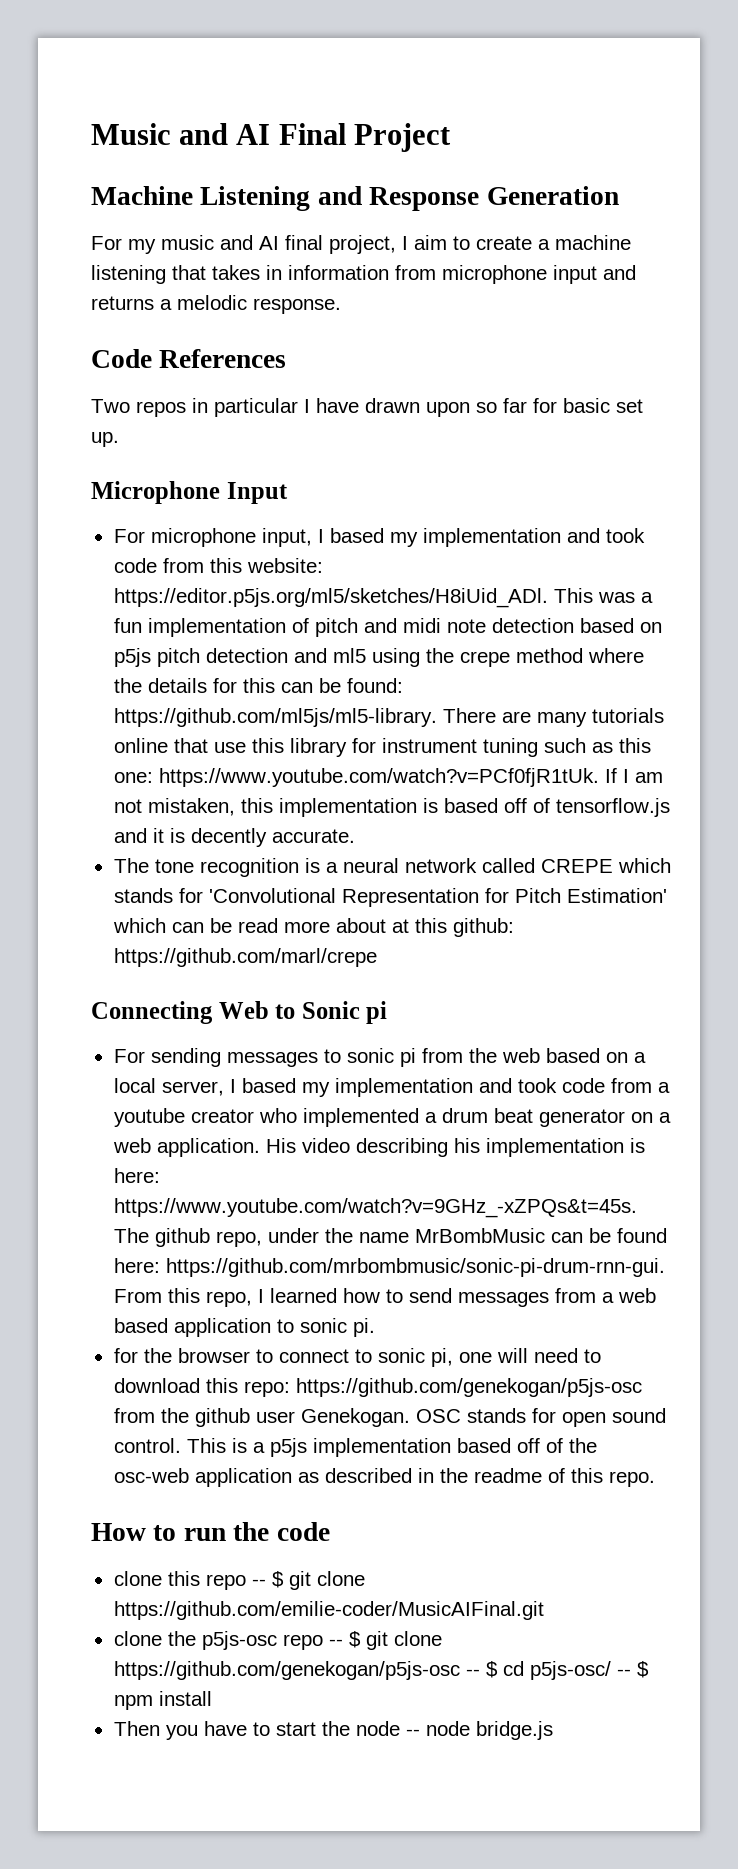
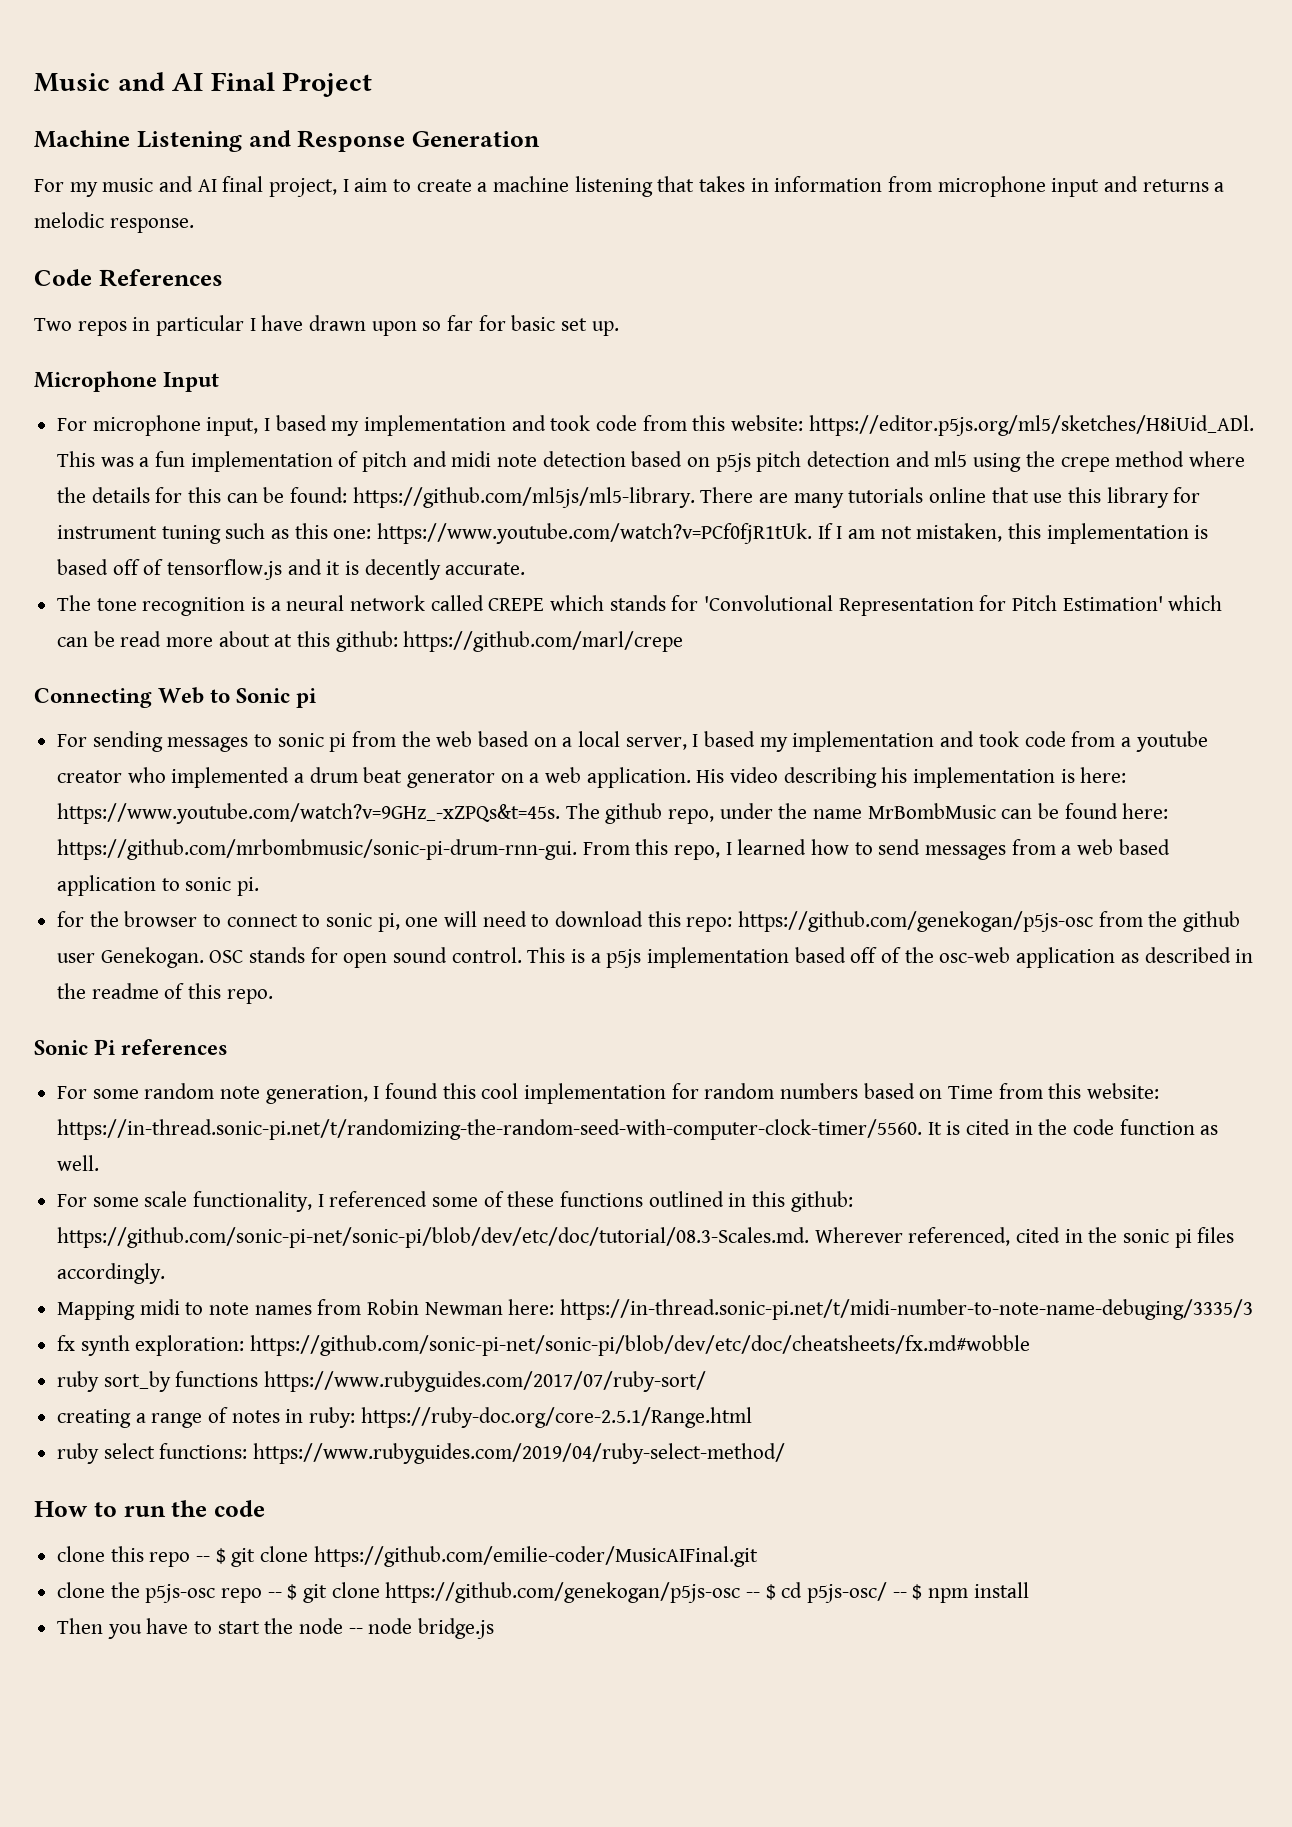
(655, 1479) none -> [34,1039,229,1055] [57,1083,1160,1104] [57,1119,1219,1140] [57,1155,100,1171] [57,1191,853,1212] [57,1227,1235,1248] [57,1263,166,1284] [57,1299,1254,1320] [57,1335,1031,1356] [57,1371,707,1392] [57,1407,752,1428] [57,1443,786,1464] // Sonic Pi references // For some random note generation, I found this cool implementation for random numbers based on Time from this website: https://in-thread.sonic-pi.net/t/randomizing-the-random-seed-with-computer-clock-timer/5560. It is cited in the code function as well. // For some scale functionality, I referenced some of these functions outlined in this github: https://github.com/sonic-pi-net/sonic-pi/blob/dev/etc/doc/tutorial/08.3-Scales.md. Wherever referenced, cited in the sonic pi files accordingly. // Mapping midi to note names from Robin Newman here: https://in-thread.sonic-pi.net/t/midi-number-to-note-name-debuging/3335/3 // fx synth exploration: https://github.com/sonic-pi-net/sonic-pi/blob/dev/etc/doc/cheatsheets/fx.md#wobble // ruby sort_by functions https://www.rubyguides.com/2017/07/ruby-sort/ // creating a range of notes in ruby: https://ruby-doc.org/core-2.5.1/Range.html // ruby select functions: https://www.rubyguides.com/2019/04/ruby-select-method/

